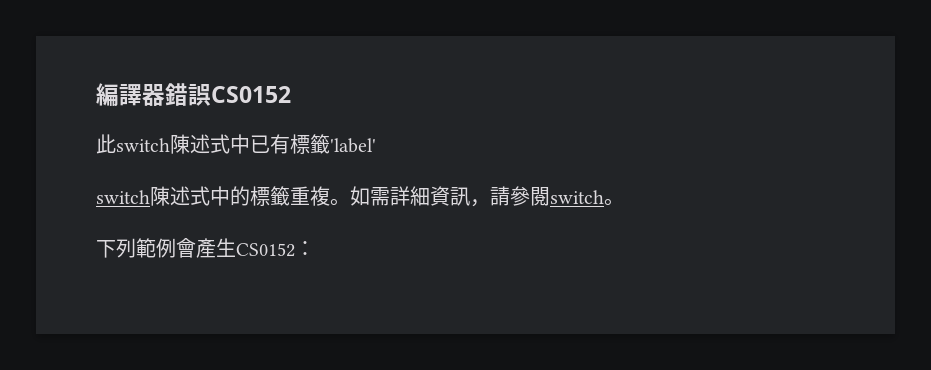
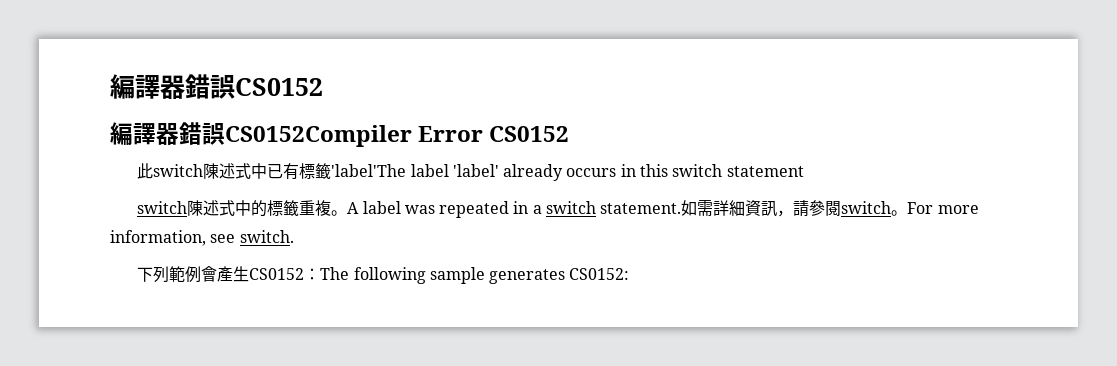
(291, 94) none -> [110,122,570,147] // 編譯器錯誤CS0152Compiler Error CS0152
(330, 144) none -> [331,164,449,177] 'label'The label
(376, 145) none -> [503,164,804,181] already occurs in this switch statement
(350, 202) none -> [347,201,682,218] A label was repeated in a switch statement.
(624, 202) none -> [907,202,979,214] [110,230,294,246] For more information, see switch.
(315, 248) none -> [320,267,630,284] The following sample generates CS0152:

